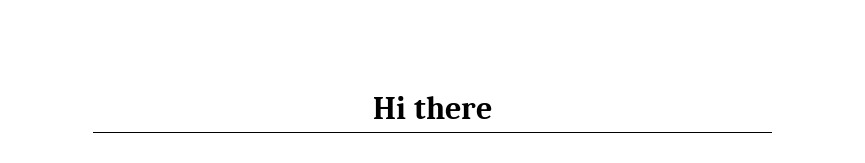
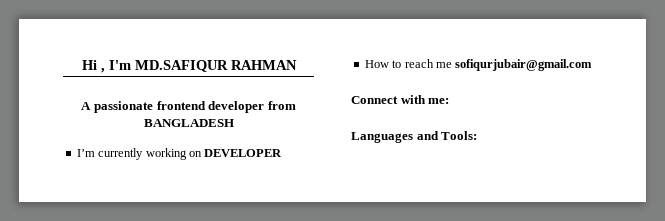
[414,96,493,119] there -> [100,60,297,73] [81,101,296,113] [143,119,234,127] [76,148,283,160] [364,59,593,71] [351,95,450,104] [351,131,478,143] , I'm MD.SAFIQUR RAHMAN // A passionate frontend developer from BANGLADESH // I’m currently working on DEVELOPER // How to reach me sofiqurjubair@gmail.com // Connect with me: // Languages and Tools:

